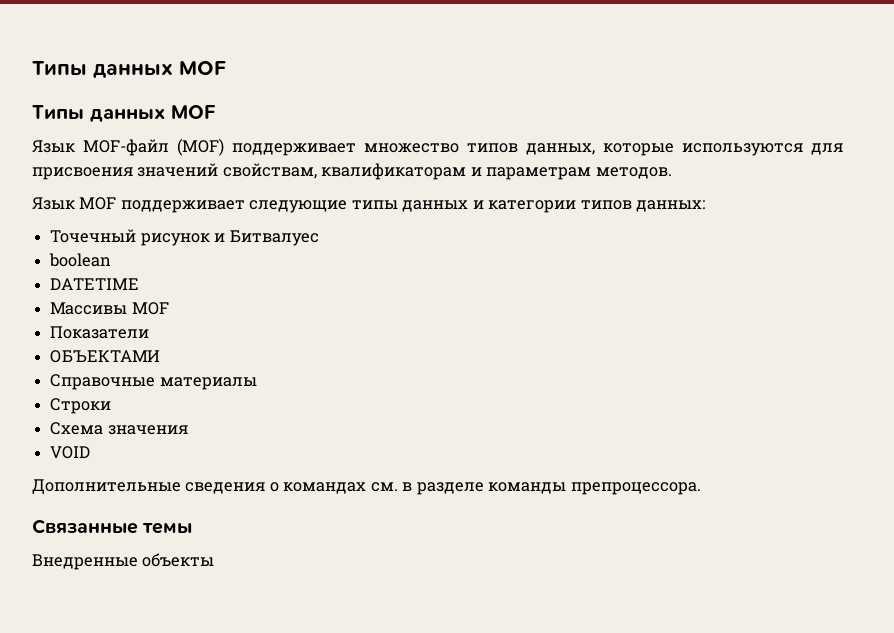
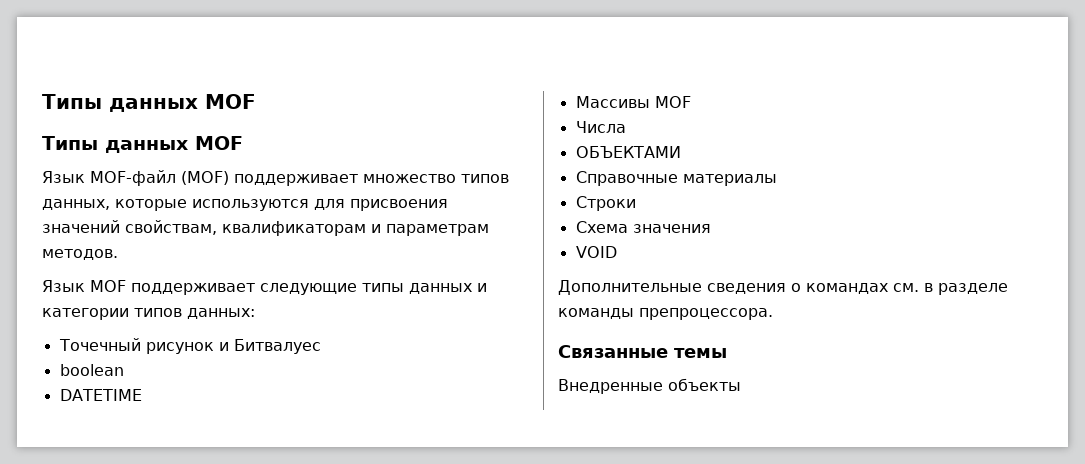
[50,326,150,339] Показатели -> [575,121,626,133] Числа

